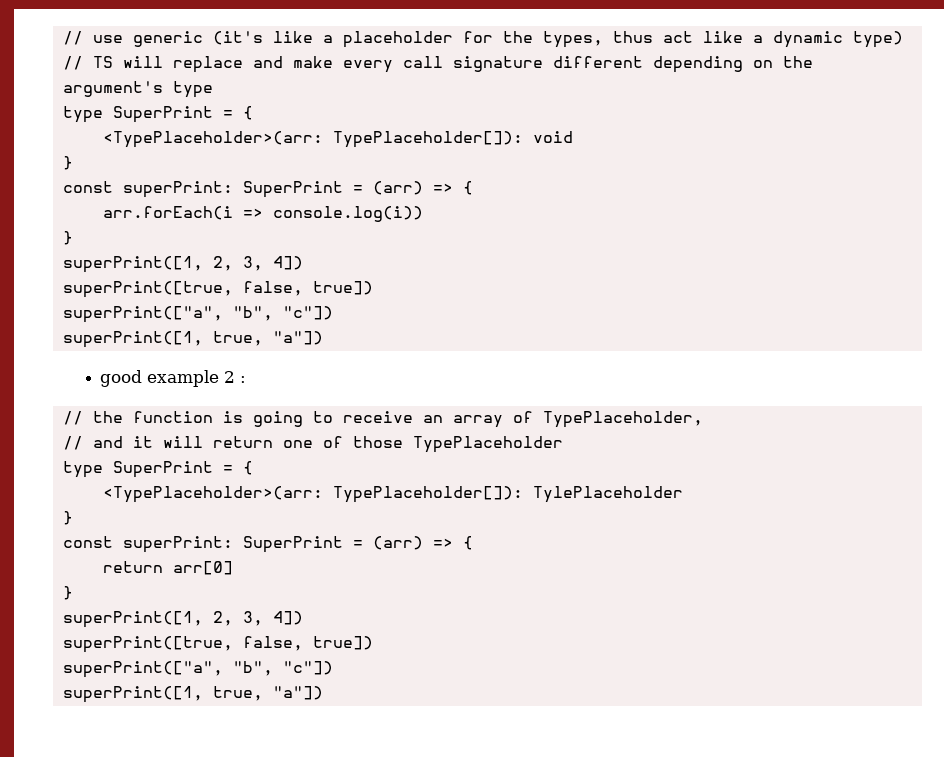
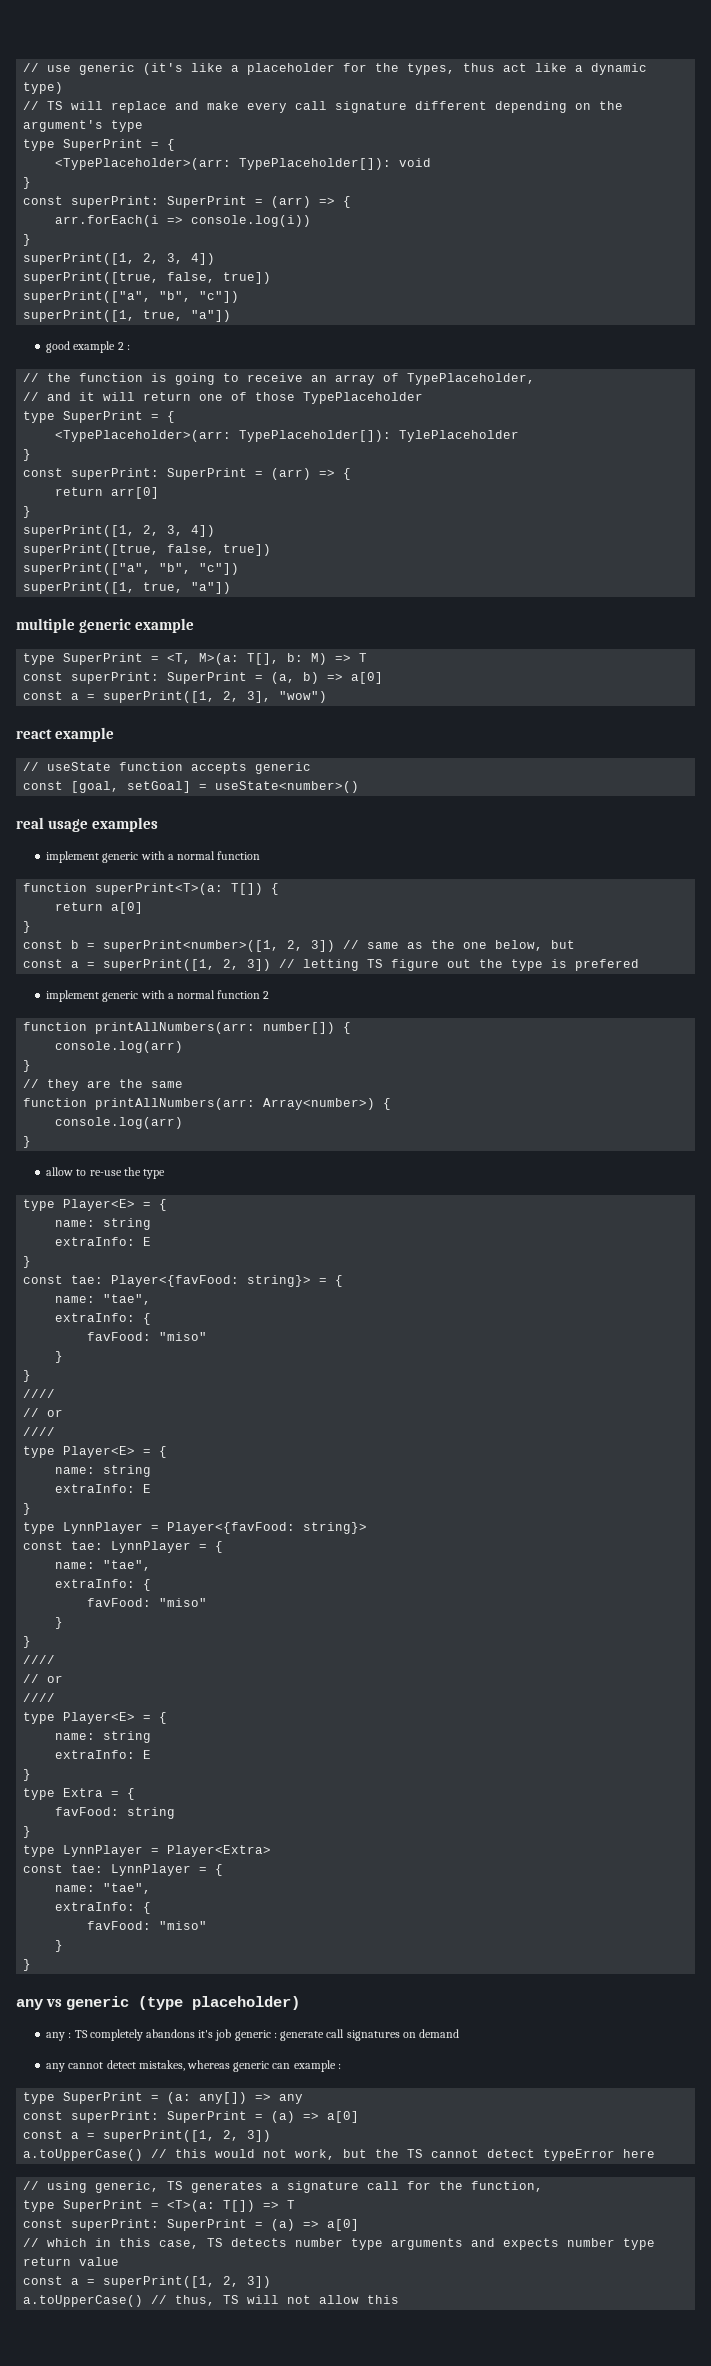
(323, 693) none -> [16,618,195,633] [23,653,368,665] [23,672,384,684] [23,691,328,703] [16,727,115,742] [23,762,312,774] [23,781,360,793] [16,817,159,832] [46,851,261,863] [23,883,280,895] [55,902,144,914] [23,921,32,933] [23,940,576,952] [23,959,640,971] [46,990,270,1002] [23,1022,352,1034] [55,1041,184,1053] [23,1060,32,1072] [23,1079,184,1091] [23,1098,392,1110] [55,1117,184,1129] [23,1136,32,1148] [46,1167,165,1179] [23,1199,168,1211] [55,1218,152,1230] [55,1237,152,1246] [23,1256,32,1268] [23,1275,344,1287] [55,1294,152,1305] [55,1313,152,1325] [87,1332,208,1341] [55,1351,64,1363] [23,1370,32,1382] [23,1389,56,1398] [23,1408,64,1417] [23,1427,56,1436] [23,1446,168,1458] [55,1465,152,1477] [55,1484,152,1493] [23,1503,32,1515] [23,1522,368,1534] [23,1541,224,1553] [55,1560,152,1571] [55,1579,152,1591] [87,1598,208,1607] [55,1617,64,1629] [23,1636,32,1648] [23,1655,56,1664] [23,1674,64,1683] [23,1693,56,1702] [23,1712,168,1724] [55,1731,152,1743] [55,1750,152,1759] [23,1769,32,1781] [23,1788,136,1800] [55,1807,176,1819] [23,1826,32,1838] [23,1845,272,1857] [23,1864,224,1876] [55,1883,152,1894] [55,1902,152,1914] [87,1921,208,1930] [55,1940,64,1952] [23,1959,32,1971] [16,1996,301,2010] [46,2029,460,2041] [46,2060,341,2072] [23,2092,304,2104] [23,2111,360,2123] [23,2130,272,2142] [23,2149,656,2161] [23,2181,544,2193] [23,2200,296,2212] [23,2219,360,2231] [23,2238,656,2250] [23,2257,120,2266] [23,2276,272,2288] [23,2295,400,2307] // multiple generic example // type SuperPrint = <T, M>(a: T[], b: M) => T // const superPrint: SuperPrint = (a, b) => a[0] // const a = superPrint([1, 2, 3], "wow") // react example // // useState function accepts generic // const [goal, setGoal] = useState<number>() // real usage examples // implement generic with a normal function // function superPrint<T>(a: T[]) { // return a[0] // } // const b = superPrint<number>([1, 2, 3]) // same as the one below, but // const a = superPrint([1, 2, 3]) // letting TS figure out the type is prefered // implement generic with a normal function 2 // function printAllNumbers(arr: number[]) { // console.log(arr) // } // // they are the same // function printAllNumbers(arr: Array<number>) { // console.log(arr) // } // allow to re-use the type // type Player<E> = { // name: string // extraInfo: E // } // const tae: Player<{favFood: string}> = { // name: "tae", // extraInfo: { // favFood: "miso" // } // } // //// // // or // //// // type Player<E> = { // name: string // extraInfo: E // } // type LynnPlayer = Player<{favFood: string}> // const tae: LynnPlayer = { // name: "tae", // extraInfo: { // favFood: "miso" // } // } // //// // // or // //// // type Player<E> = { // name: string // extraInfo: E // } // type Extra = { // favFood: string // } // type LynnPlayer = Player<Extra> // const tae: LynnPlayer = { // name: "tae", // extraInfo: { // favFood: "miso" // } // } // any vs generic (type placeholder) // any : TS completely abandons it's job generic : generate call signatures on demand // any cannot detect mistakes, whereas generic can example : // type SuperPrint = (a: any[]) => any // const superPrint: SuperPrint = (a) => a[0] // const a = superPrint([1, 2, 3]) // a.toUpperCase() // this would not work, but the TS cannot detect typeError here // // using generic, TS generates a signature call for the function, // type SuperPrint = <T>(a: T[]) => T // const superPrint: SuperPrint = (a) => a[0] // // which in this case, TS detects number type arguments and expects number type return value // const a = superPrint([1, 2, 3]) // a.toUpperCase() // thus, TS will not allow this

